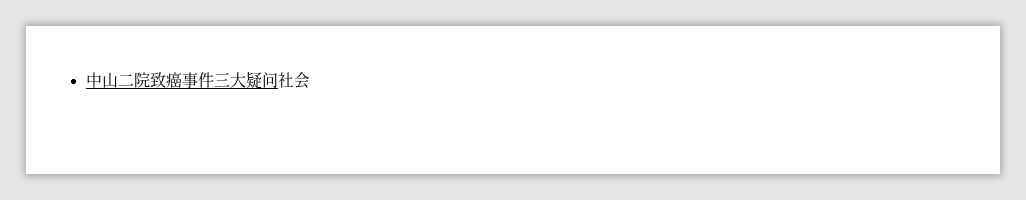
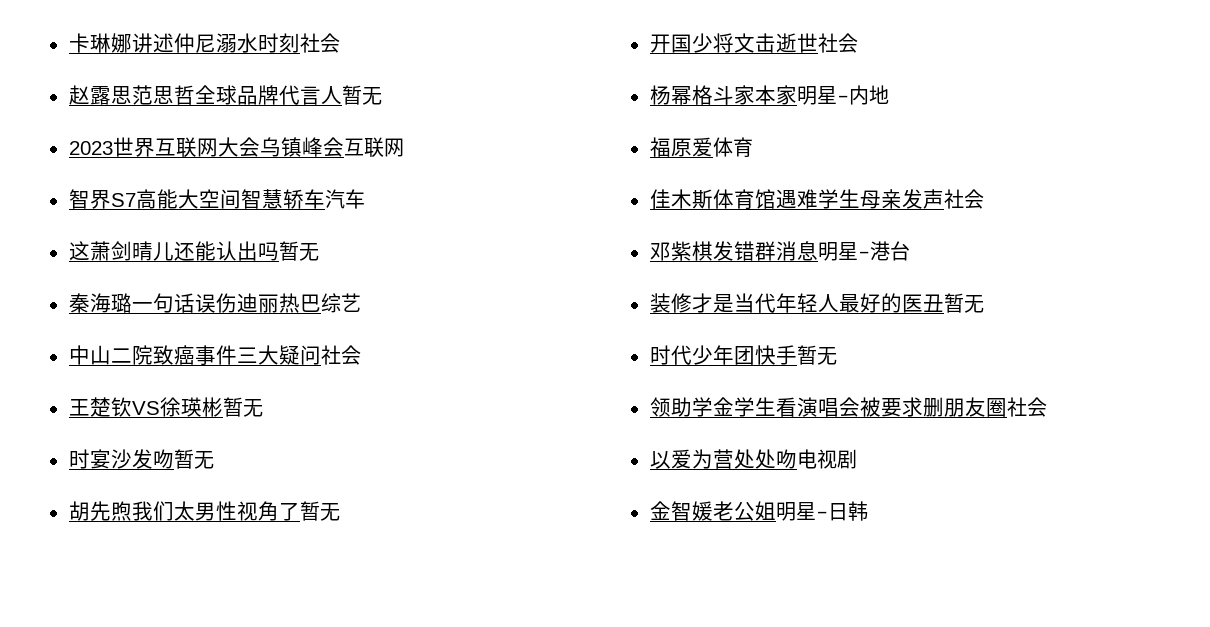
(85, 80) none -> [68,33,340,53] [68,85,382,105] [68,137,404,158] [68,189,365,209] [68,241,319,261] [68,293,361,313] 卡琳娜讲述仲尼溺水时刻社会 // 赵露思范思哲全球品牌代言人暂无 // 2023世界互联网大会乌镇峰会互联网 // 智界S7高能大空间智慧轿车汽车 // 这萧剑晴儿还能认出吗暂无 // 秦海璐一句话误伤迪丽热巴综艺 //
(310, 80) none -> [68,397,263,417] [68,449,214,469] [68,501,340,521] [649,33,858,53] [649,85,889,105] [649,137,753,157] [649,189,984,209] [649,241,910,261] [649,293,984,313] [649,345,837,365] [649,397,1047,417] [649,449,857,469] [649,501,868,521] // 王楚钦VS徐瑛彬暂无 // 时宴沙发吻暂无 // 胡先煦我们太男性视角了暂无 // 开国少将文击逝世社会 // 杨幂格斗家本家明星-内地 // 福原爱体育 // 佳木斯体育馆遇难学生母亲发声社会 // 邓紫棋发错群消息明星-港台 // 装修才是当代年轻人最好的医丑暂无 // 时代少年团快手暂无 // 领助学金学生看演唱会被要求删朋友圈社会 // 以爱为营处处吻电视剧 // 金智媛老公姐明星-日韩

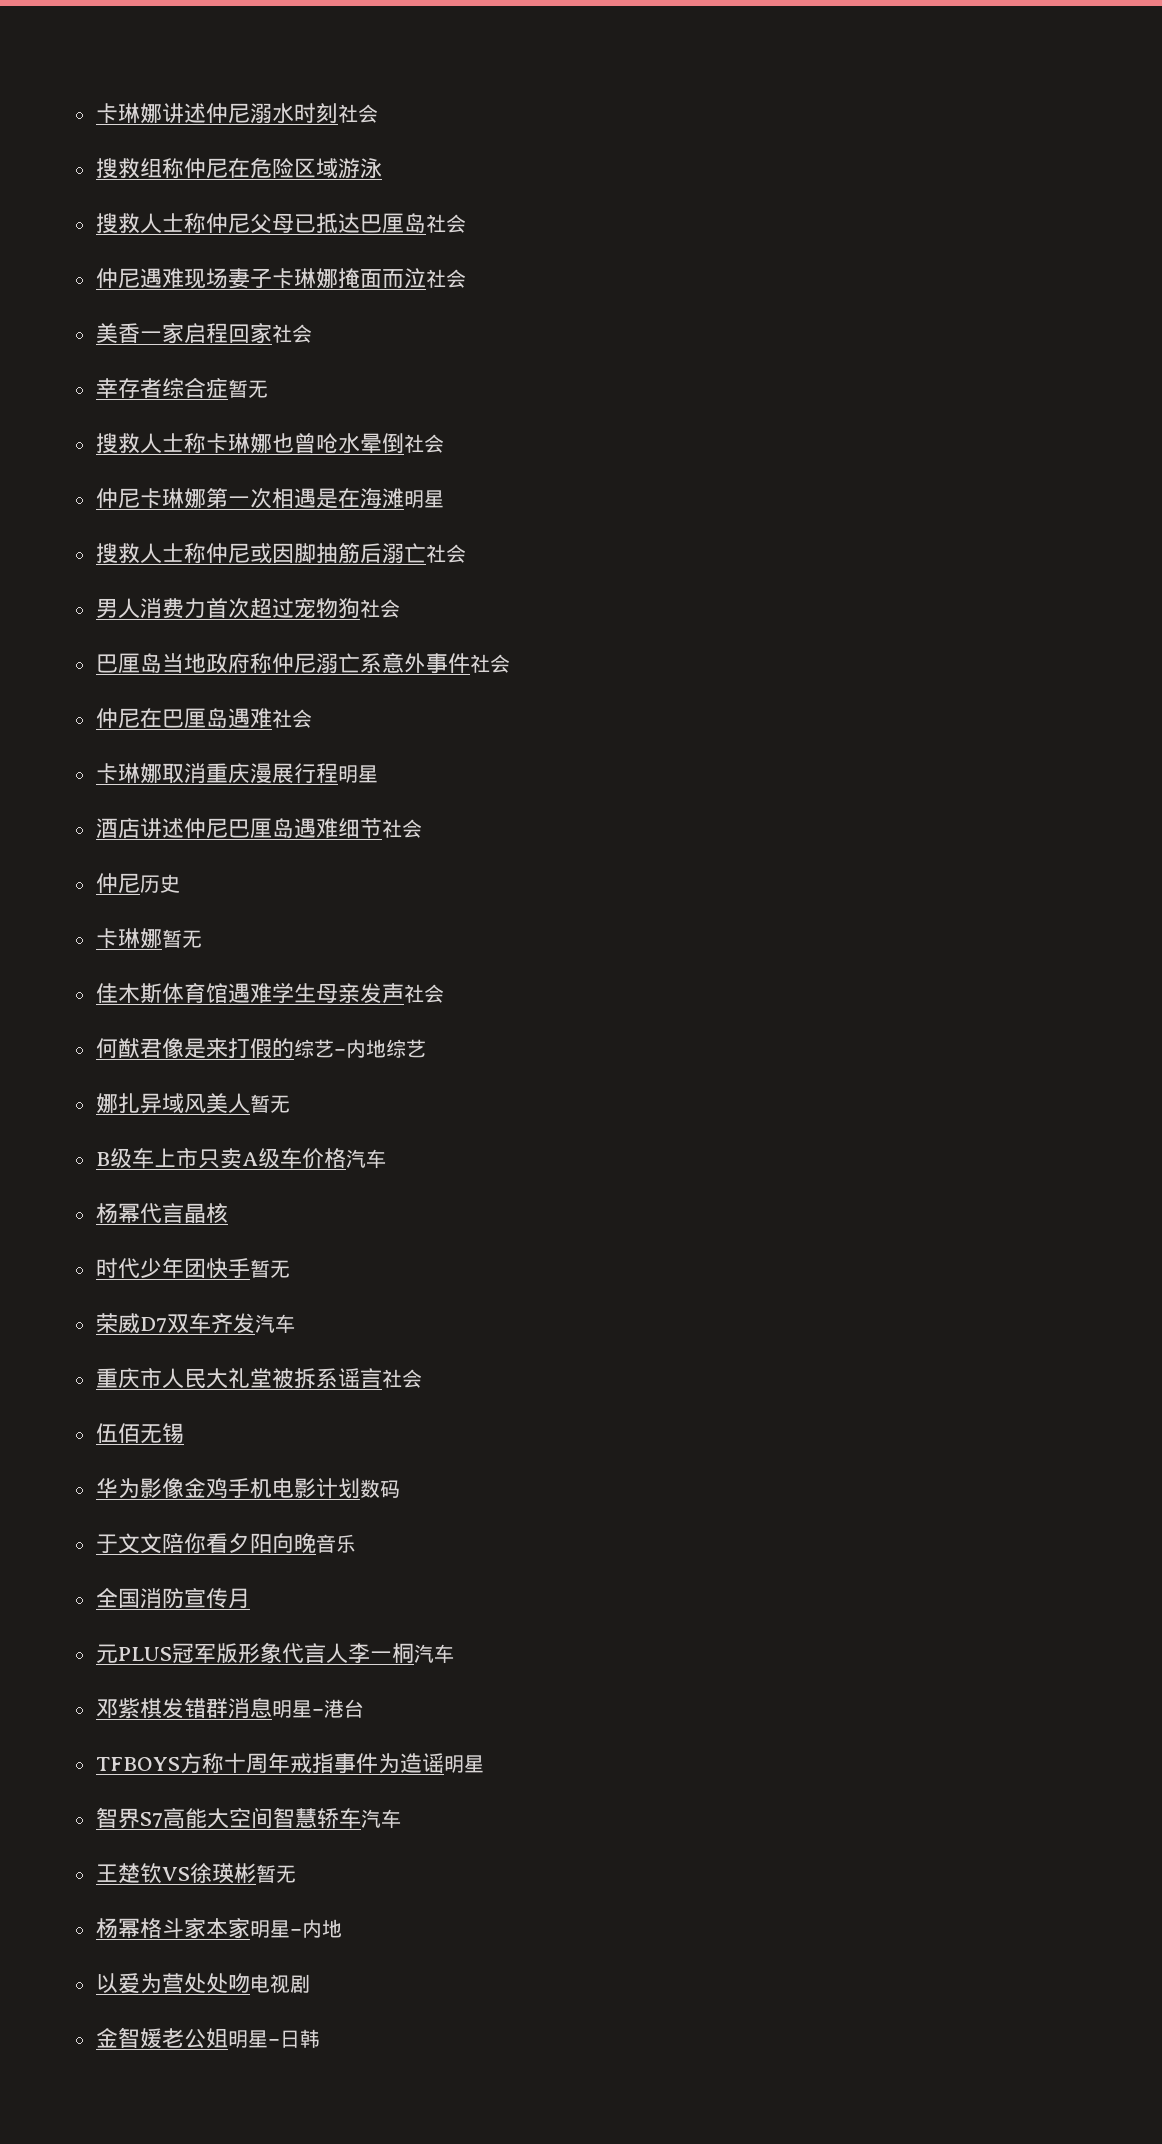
[68,85,382,105] [68,137,404,158] [68,189,365,209] [68,241,319,261] [68,293,361,313] [68,345,361,365] [68,397,263,417] [68,449,214,469] [68,501,340,521] [649,33,858,53] [649,85,889,105] [649,137,753,157] 赵露思范思哲全球品牌代言人暂无 // 2023世界互联网大会乌镇峰会互联网 // 智界S7高能大空间智慧轿车汽车 // 这萧剑晴儿还能认出吗暂无 // 秦海璐一句话误伤迪丽热巴综艺 // 中山二院致癌事件三大疑问社会 // 王楚钦VS徐瑛彬暂无 // 时宴沙发吻暂无 // 胡先煦我们太男性视角了暂无 // 开国少将文击逝世社会 // 杨幂格斗家本家明星-内地 // 福原爱体育 -> [95,158,382,179] [95,213,466,234] [95,268,466,289] [95,323,312,344] [95,377,268,399] [95,432,444,454] [95,488,444,509] [95,543,466,564] [95,598,400,619] [95,652,510,674] [95,708,312,729] [95,763,378,784] [95,818,422,839] [95,873,180,894] [95,928,202,949] 搜救组称仲尼在危险区域游泳 // 搜救人士称仲尼父母已抵达巴厘岛社会 // 仲尼遇难现场妻子卡琳娜掩面而泣社会 // 美香一家启程回家社会 // 幸存者综合症暂无 // 搜救人士称卡琳娜也曾呛水晕倒社会 // 仲尼卡琳娜第一次相遇是在海滩明星 // 搜救人士称仲尼或因脚抽筋后溺亡社会 // 男人消费力首次超过宠物狗社会 // 巴厘岛当地政府称仲尼溺亡系意外事件社会 // 仲尼在巴厘岛遇难社会 // 卡琳娜取消重庆漫展行程明星 // 酒店讲述仲尼巴厘岛遇难细节社会 // 仲尼历史 // 卡琳娜暂无
(984, 199) none -> [95,1038,426,1059] [95,1093,290,1114] [95,1148,386,1169] [95,1203,228,1223] [95,1257,290,1278] [95,1313,295,1334] [95,1368,422,1389] [95,1423,184,1444] [95,1478,400,1499] [95,1533,356,1554] [95,1588,250,1609] [95,1642,454,1664] // 何猷君像是来打假的综艺-内地综艺 // 娜扎异域风美人暂无 // B级车上市只卖A级车价格汽车 // 杨幂代言晶核 // 时代少年团快手暂无 // 荣威D7双车齐发汽车 // 重庆市人民大礼堂被拆系谣言社会 // 伍佰无锡 // 华为影像金鸡手机电影计划数码 // 于文文陪你看夕阳向晚音乐 // 全国消防宣传月 // 元PLUS冠军版形象代言人李一桐汽车
[649,293,984,313] [649,345,837,365] [649,397,1047,417] 装修才是当代年轻人最好的医丑暂无 // 时代少年团快手暂无 // 领助学金学生看演唱会被要求删朋友圈社会 -> [95,1752,484,1774] [95,1807,401,1829] [95,1863,296,1884] [95,1918,342,1939] TFBOYS方称十周年戒指事件为造谣明星 // 智界S7高能大空间智慧轿车汽车 // 王楚钦VS徐瑛彬暂无 // 杨幂格斗家本家明星-内地

